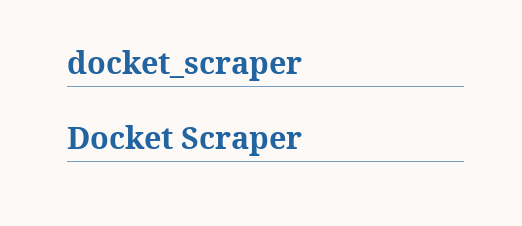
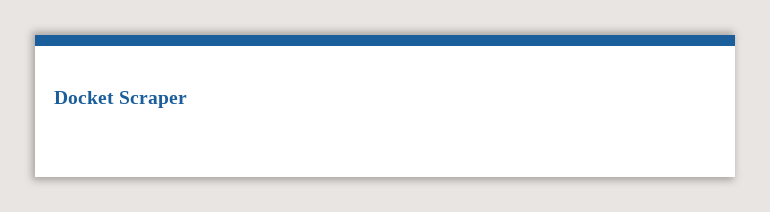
[67,50,302,81] docket_scraper // -> (54, 97) none

